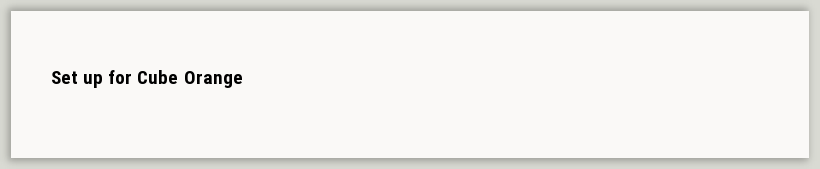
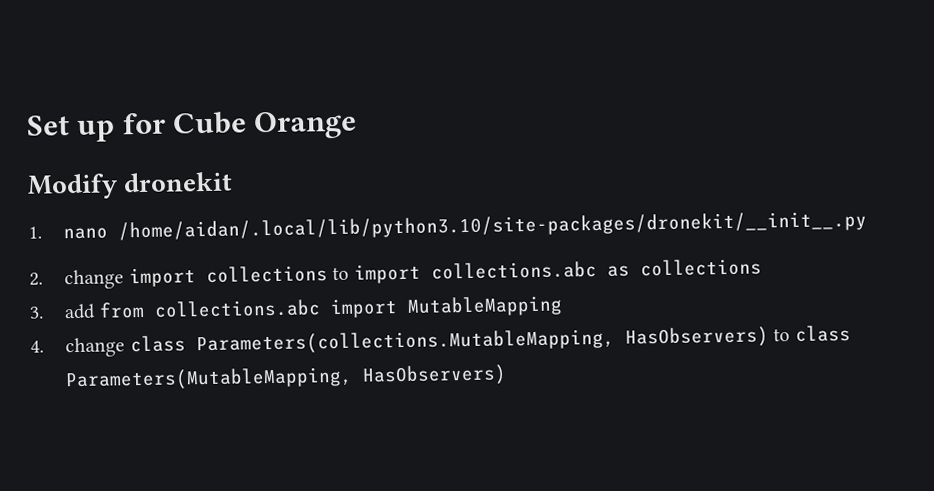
(243, 79) none -> [27,171,234,200] [28,210,868,242] [29,258,762,290] [29,295,563,320] [30,325,851,358] [65,364,508,392] // Modify dronekit // 1. nano /home/aidan/.local/lib/python3.10/site-packages/dronekit/__init__.py // 2. change import collections to import collections.abc as collections // 3. add from collections.abc import MutableMapping // 4. change class Parameters(collections.MutableMapping, HasObservers) to class Parameters(MutableMapping, HasObservers)

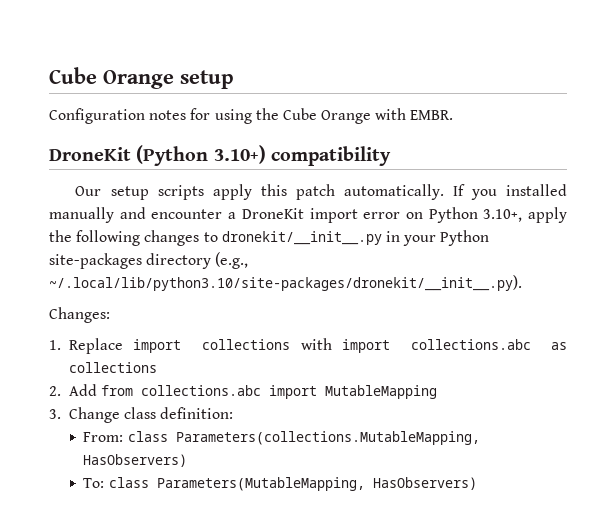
[26,110,358,142] [27,171,234,200] [28,210,868,242] [29,269,125,290] Set up for Cube Orange // Modify dronekit // 1. nano /home/aidan/.local/lib/python3.10/site-packages/dronekit/__init__.py // 2. change -> [49,67,234,89] [49,108,454,124] [49,145,391,166] [75,184,567,200] [49,207,567,223] [49,230,490,246] [49,252,249,269] [49,275,522,291] [49,307,110,323] [49,338,123,354] Cube Orange setup // Configuration notes for using the Cube Orange with EMBR. // DroneKit (Python 3.10+) compatibility // Our setup scripts apply this patch automatically. If you installed manually and encounter a DroneKit import error on Python 3.10+, apply the following changes to dronekit/__init__.py in your Python site-packages directory (e.g., ~/.local/lib/python3.10/site-packages/dronekit/__init__.py). // Changes: // 1. Replace
[332,266,350,281] to -> [300,338,332,350] with
[29,303,97,320] 3. add -> [49,384,97,396] 2. Add
[30,337,126,358] 4. change -> [49,407,234,423] [83,432,124,442] 3. Change class definition: // From:
[773,328,791,342] to -> [83,478,105,488] // To:

